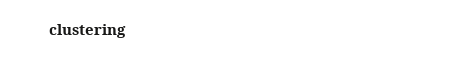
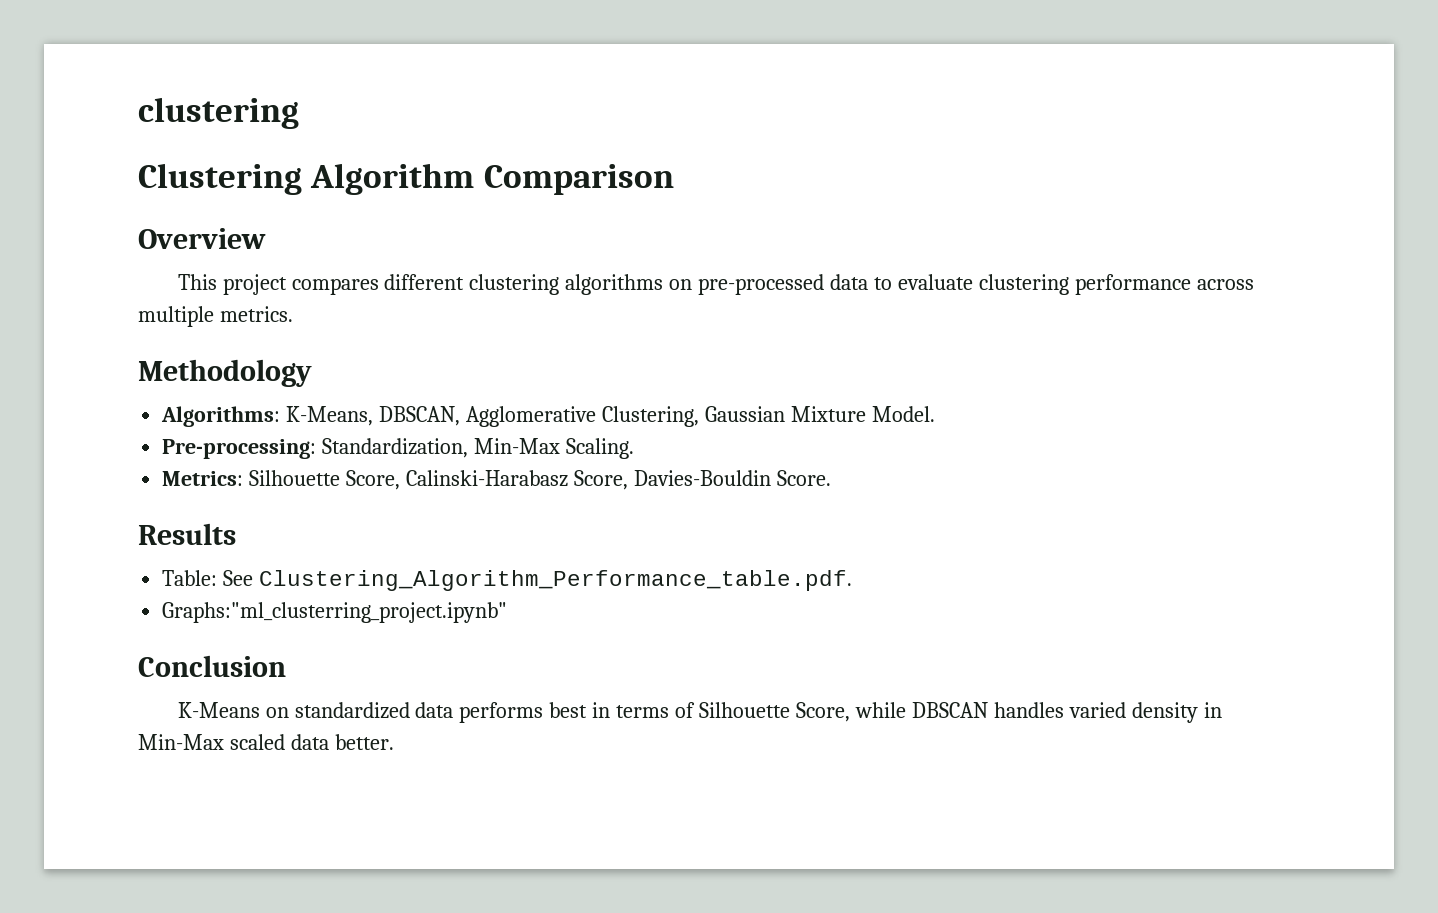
[49,24,126,38] clustering -> [138,97,299,129] [138,163,674,195] [138,228,266,249] [177,274,1254,295] [138,306,293,327] [138,359,312,387] [161,406,935,427] [162,438,635,459] [162,470,831,490] [138,523,236,545] [162,570,853,591] [162,602,508,623] [138,655,286,677] [177,702,1222,723] [138,734,394,750] clustering // Clustering Algorithm Comparison // Overview // This project compares different clustering algorithms on pre-processed data to evaluate clustering performance across multiple metrics. // Methodology // Algorithms: K-Means, DBSCAN, Agglomerative Clustering, Gaussian Mixture Model. // Pre-processing: Standardization, Min-Max Scaling. // Metrics: Silhouette Score, Calinski-Harabasz Score, Davies-Bouldin Score. // Results // Table: See Clustering_Algorithm_Performance_table.pdf. // Graphs:"ml_clusterring_project.ipynb" // Conclusion // K-Means on standardized data performs best in terms of Silhouette Score, while DBSCAN handles varied density in Min-Max scaled data better.

